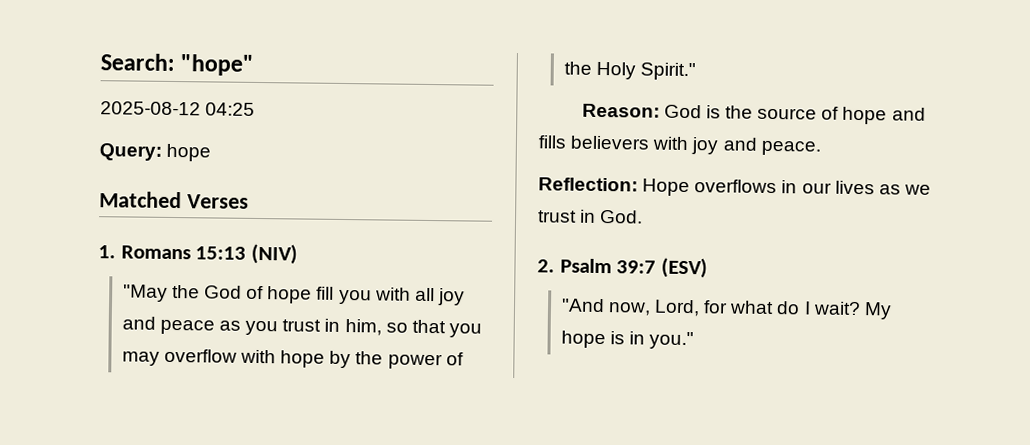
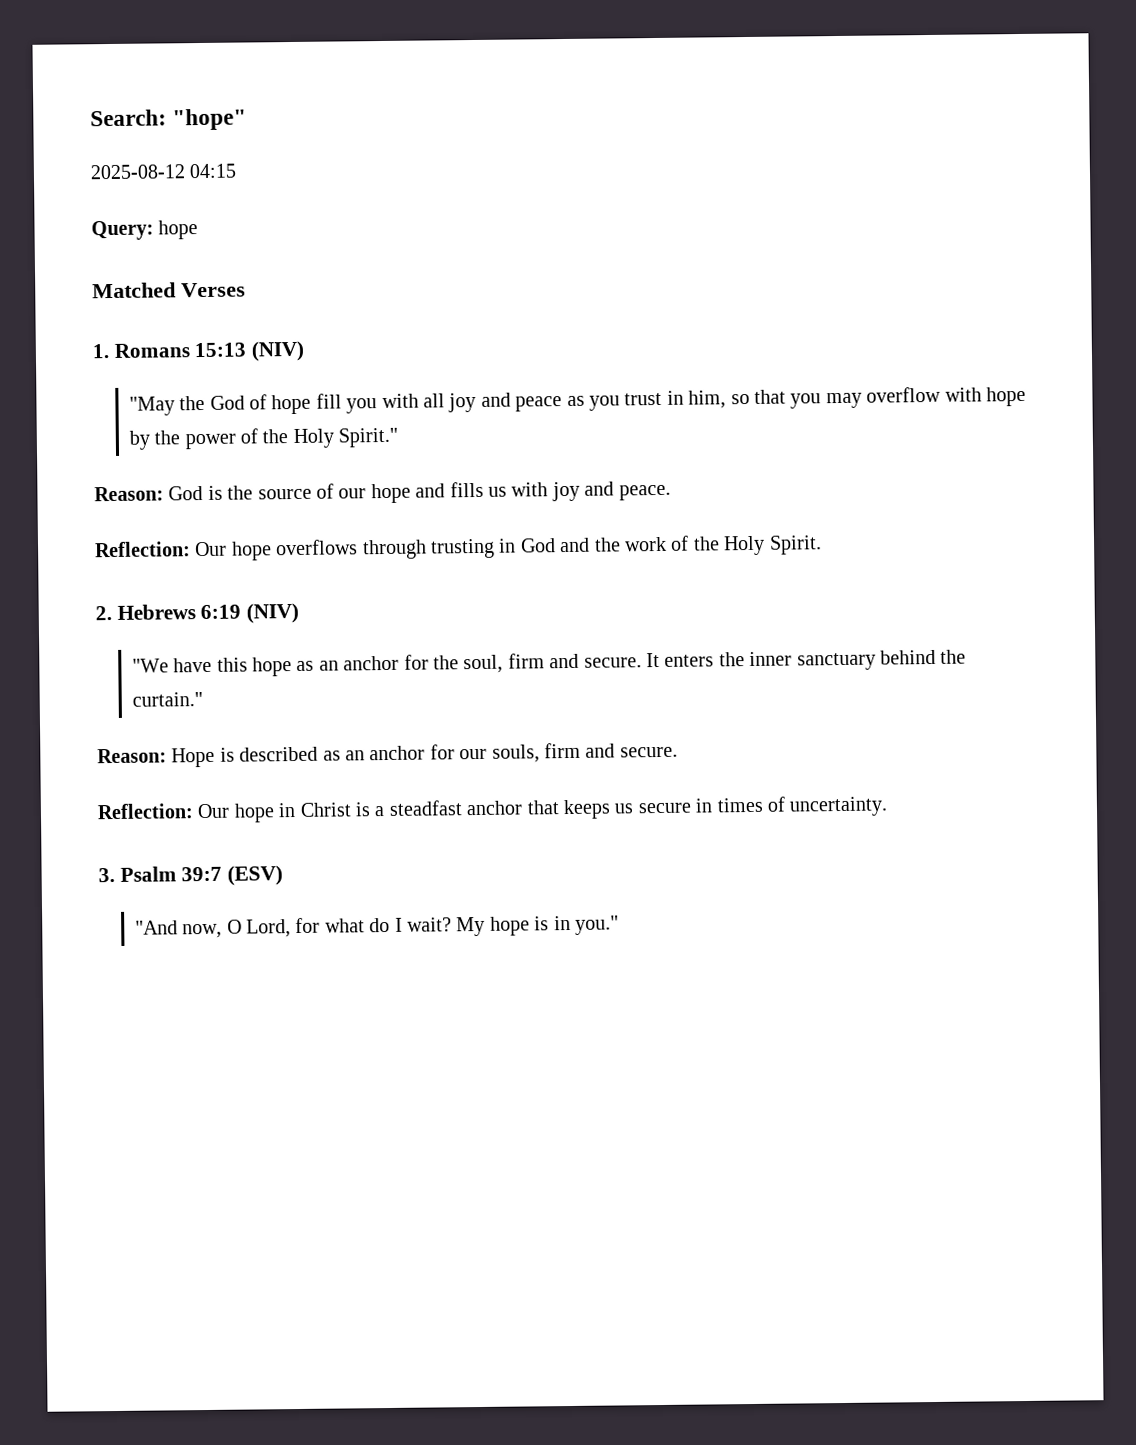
[205,102,256,116] 04:25 -> [189,163,237,179] 04:15
(840, 113) none -> [338,488,367,499] our
[570,135,651,150] believers -> [487,486,507,497] us
[642,178,931,197] [538,209,644,224] [537,259,555,273] Hope overflows in our lives as we trust in God. // 2. -> [194,535,822,561] [95,602,300,624] [131,649,967,677] [131,692,203,707] [97,742,678,768] [97,796,889,823] [98,867,115,883] Our hope overflows through trusting in God and the work of the Holy Spirit. // 2. Hebrews 6:19 (NIV) // "We have this hope as an anchor for the soul, firm and secure. It enters the inner sanctuary behind the curtain." // Reason: Hope is described as an anchor for our souls, firm and secure. // Reflection: Our hope in Christ is a steadfast anchor that keeps us secure in times of uncertainty. // 3.
(651, 309) none -> [226,919,242,934] O

